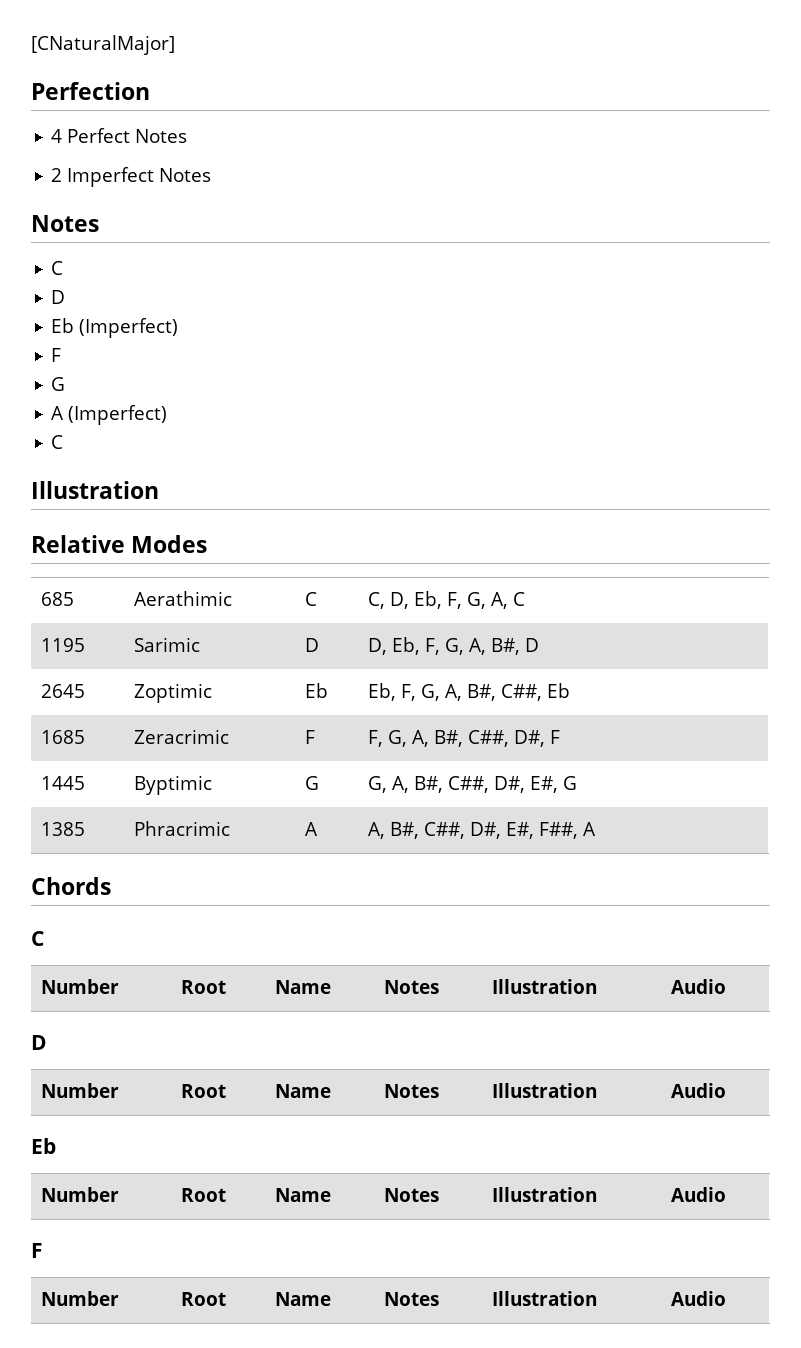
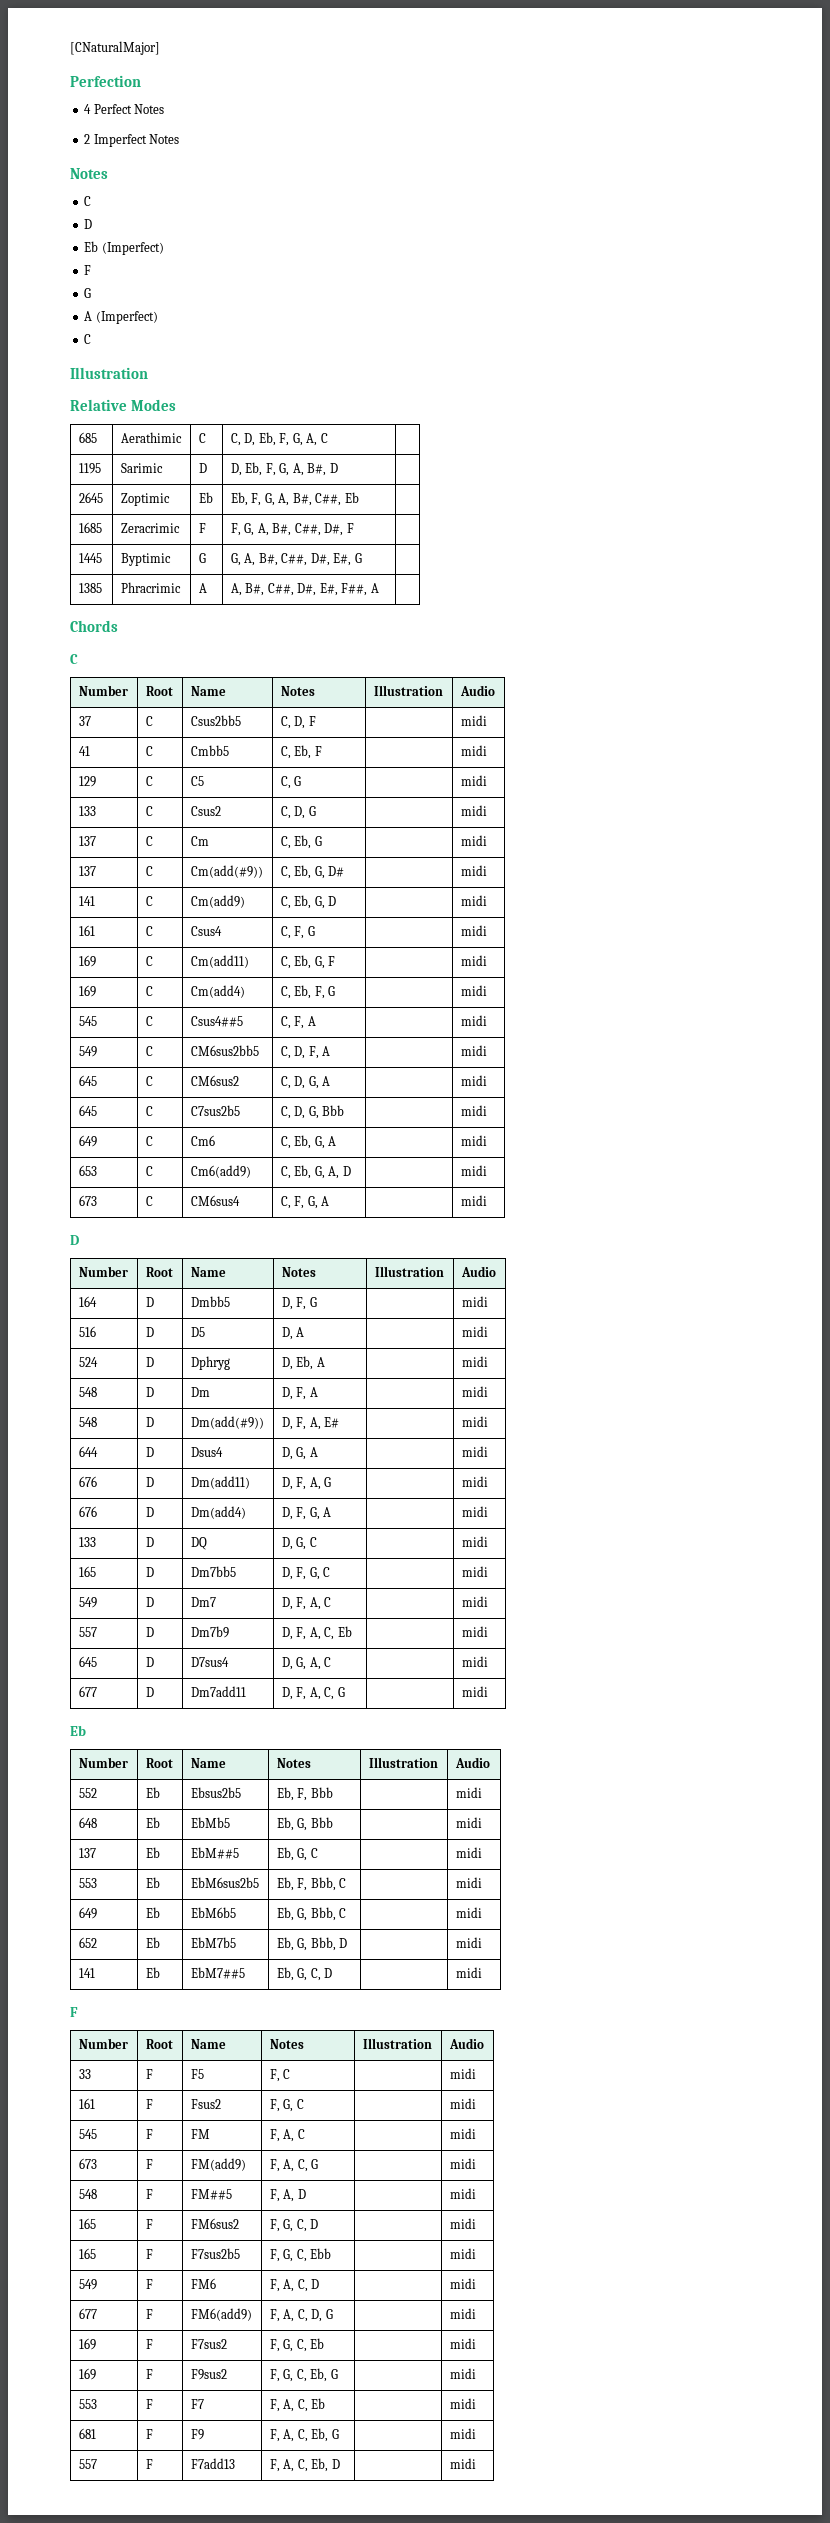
(727, 986) none -> [78,716,91,726] [145,716,153,726] [190,715,241,726] [280,716,316,729] [460,715,487,726] [78,746,90,756] [145,746,153,756] [190,745,229,756] [280,745,322,759] [460,745,487,756] [78,776,96,787] [145,776,153,786] [190,776,204,786] [280,776,302,789] [460,775,487,786] [78,806,96,816] [145,806,153,816] [190,806,221,816] [280,806,316,819] [460,805,487,816] [78,836,96,846] [145,836,153,846] [190,836,209,846] [280,835,322,849] [460,835,487,846] [78,866,96,876] [145,866,153,876] [190,865,263,878] [280,865,345,879] [460,865,487,876] [78,896,95,906] [145,896,153,906] [190,895,245,908] [280,895,337,909] [460,895,487,906] [78,925,95,936] [145,926,153,936] [190,926,222,936] [280,926,315,939] [460,925,487,936] [78,955,96,967] [145,956,153,966] [190,955,249,968] [280,955,336,969] [460,955,487,966] [78,985,96,997] [145,986,153,996] [190,985,245,998] [280,985,336,999] [460,985,487,996] [78,1016,97,1026] [145,1016,153,1026] [190,1016,243,1027] [280,1016,316,1029] [460,1015,487,1026] [78,1046,97,1057] [145,1046,153,1056] [190,1045,259,1056] [280,1046,331,1059] [460,1045,487,1056] [78,1075,97,1086] [145,1076,153,1086] [190,1075,239,1086] [280,1076,331,1089] [460,1075,487,1086] [78,1105,97,1116] [145,1106,153,1116] [190,1105,240,1116] [280,1105,345,1119] [460,1105,487,1116] [78,1135,97,1147] [145,1136,153,1146] [190,1135,215,1146] [280,1135,337,1149] [460,1135,487,1146] [78,1165,97,1176] [145,1166,153,1176] [190,1165,251,1178] [280,1165,351,1179] [460,1165,487,1176] [78,1195,97,1206] [145,1196,153,1206] [190,1195,240,1206] [280,1196,330,1209] [460,1195,487,1206] // 37 | C | Csus2bb5 | C, D, F | | midi // 41 | C | Cmbb5 | C, Eb, F | | midi // 129 | C | C5 | C, G | | midi // 133 | C | Csus2 | C, D, G | | midi // 137 | C | Cm | C, Eb, G | | midi // 137 | C | Cm(add(#9)) | C, Eb, G, D# | | midi // 141 | C | Cm(add9) | C, Eb, G, D | | midi // 161 | C | Csus4 | C, F, G | | midi // 169 | C | Cm(add11) | C, Eb, G, F | | midi // 169 | C | Cm(add4) | C, Eb, F, G | | midi // 545 | C | Csus4##5 | C, F, A | | midi // 549 | C | CM6sus2bb5 | C, D, F, A | | midi // 645 | C | CM6sus2 | C, D, G, A | | midi // 645 | C | C7sus2b5 | C, D, G, Bbb | | midi // 649 | C | Cm6 | C, Eb, G, A | | midi // 653 | C | Cm6(add9) | C, Eb, G, A, D | | midi // 673 | C | CM6sus4 | C, F, G, A | | midi
(727, 1090) none -> [78,1296,97,1307] [145,1297,154,1307] [190,1296,230,1307] [281,1297,317,1310] [461,1296,488,1307] [78,1326,96,1337] [145,1327,154,1337] [190,1327,205,1337] [281,1327,305,1340] [461,1326,488,1337] [78,1357,98,1367] [145,1357,154,1367] [190,1356,230,1370] [281,1356,325,1370] [461,1356,488,1367] [78,1387,97,1397] [145,1387,154,1397] [190,1387,210,1397] [281,1387,318,1400] [461,1386,488,1397] [78,1417,97,1427] [145,1417,154,1427] [190,1416,264,1429] [281,1417,340,1430] [461,1416,488,1427] [78,1446,98,1457] [145,1447,154,1457] [190,1447,223,1457] [281,1447,318,1460] [461,1446,488,1457] [78,1476,97,1487] [145,1477,154,1487] [190,1476,250,1489] [281,1477,332,1490] [461,1476,488,1487] [78,1506,97,1517] [145,1507,154,1517] [190,1506,246,1519] [281,1507,332,1520] [461,1506,488,1517] [78,1537,96,1547] [145,1537,154,1547] [190,1537,207,1550] [281,1537,317,1550] [461,1536,488,1547] [78,1566,96,1577] [145,1567,154,1577] [190,1566,236,1577] [281,1567,331,1580] [461,1566,488,1577] [78,1597,97,1608] [145,1597,154,1607] [190,1597,216,1607] [281,1597,332,1610] [461,1596,488,1607] [78,1627,97,1637] [145,1627,154,1637] [190,1626,229,1638] [281,1626,352,1640] [461,1626,488,1637] [78,1656,97,1667] [145,1657,154,1667] [190,1657,229,1667] [281,1657,332,1670] [461,1656,488,1667] [78,1686,97,1697] [145,1687,154,1697] [190,1686,246,1697] [281,1687,345,1700] [461,1686,488,1697] // 164 | D | Dmbb5 | D, F, G | | midi // 516 | D | D5 | D, A | | midi // 524 | D | Dphryg | D, Eb, A | | midi // 548 | D | Dm | D, F, A | | midi // 548 | D | Dm(add(#9)) | D, F, A, E# | | midi // 644 | D | Dsus4 | D, G, A | | midi // 676 | D | Dm(add11) | D, F, A, G | | midi // 676 | D | Dm(add4) | D, F, G, A | | midi // 133 | D | DQ | D, G, C | | midi // 165 | D | Dm7bb5 | D, F, G, C | | midi // 549 | D | Dm7 | D, F, A, C | | midi // 557 | D | Dm7b9 | D, F, A, C, Eb | | midi // 645 | D | D7sus4 | D, G, A, C | | midi // 677 | D | Dm7add11 | D, F, A, C, G | | midi
(727, 1194) none -> [78,1788,97,1798] [145,1787,160,1798] [190,1787,241,1798] [276,1787,333,1801] [455,1787,482,1798] [78,1817,97,1828] [145,1817,160,1828] [190,1817,230,1828] [276,1817,333,1831] [455,1817,482,1828] [78,1848,96,1858] [145,1847,160,1858] [190,1847,239,1859] [276,1847,318,1861] [455,1847,482,1858] [78,1878,97,1888] [145,1877,160,1888] [190,1877,259,1888] [276,1877,347,1891] [455,1877,482,1888] [78,1907,97,1919] [145,1907,160,1918] [190,1907,236,1918] [276,1907,347,1921] [455,1907,482,1918] [78,1937,97,1948] [145,1937,160,1948] [190,1937,236,1948] [276,1937,348,1951] [455,1937,482,1948] [78,1968,95,1978] [145,1967,160,1978] [190,1967,245,1979] [276,1967,333,1981] [455,1967,482,1978] // 552 | Eb | Ebsus2b5 | Eb, F, Bbb | | midi // 648 | Eb | EbMb5 | Eb, G, Bbb | | midi // 137 | Eb | EbM##5 | Eb, G, C | | midi // 553 | Eb | EbM6sus2b5 | Eb, F, Bbb, C | | midi // 649 | Eb | EbM6b5 | Eb, G, Bbb, C | | midi // 652 | Eb | EbM7b5 | Eb, G, Bbb, D | | midi // 141 | Eb | EbM7##5 | Eb, G, C, D | | midi
(727, 1298) none -> [78,2069,91,2079] [145,2069,153,2079] [190,2069,204,2079] [269,2069,291,2082] [449,2068,476,2079] [78,2098,95,2109] [145,2099,153,2109] [190,2099,221,2109] [269,2099,304,2112] [449,2098,476,2109] [78,2129,97,2139] [145,2129,153,2139] [190,2129,210,2139] [269,2129,305,2142] [449,2128,476,2139] [78,2158,97,2169] [145,2159,153,2169] [190,2158,246,2171] [269,2159,319,2172] [449,2158,476,2169] [78,2189,97,2199] [145,2189,153,2199] [190,2189,232,2200] [269,2189,306,2202] [449,2188,476,2199] [78,2218,96,2229] [145,2219,153,2229] [190,2218,239,2229] [269,2219,319,2232] [449,2218,476,2229] [78,2248,96,2259] [145,2249,153,2259] [190,2248,240,2259] [269,2248,332,2262] [449,2248,476,2259] [78,2279,97,2290] [145,2279,153,2289] [190,2278,216,2289] [269,2279,320,2292] [449,2278,476,2289] [78,2308,97,2319] [145,2309,153,2319] [190,2308,252,2321] [269,2309,333,2322] [449,2308,476,2319] [78,2338,96,2350] [145,2339,153,2349] [190,2339,227,2349] [269,2338,325,2352] [449,2338,476,2349] [78,2368,96,2380] [145,2369,153,2379] [190,2369,227,2380] [269,2368,338,2382] [449,2368,476,2379] [78,2399,97,2409] [145,2399,153,2409] [190,2399,204,2409] [269,2398,326,2412] [449,2398,476,2409] [78,2428,96,2439] [145,2429,153,2439] [190,2429,204,2440] [269,2428,339,2442] [449,2428,476,2439] [78,2459,97,2469] [145,2459,153,2469] [190,2458,235,2469] [269,2458,340,2472] [449,2458,476,2469] // 33 | F | F5 | F, C | | midi // 161 | F | Fsus2 | F, G, C | | midi // 545 | F | FM | F, A, C | | midi // 673 | F | FM(add9) | F, A, C, G | | midi // 548 | F | FM##5 | F, A, D | | midi // 165 | F | FM6sus2 | F, G, C, D | | midi // 165 | F | F7sus2b5 | F, G, C, Ebb | | midi // 549 | F | FM6 | F, A, C, D | | midi // 677 | F | FM6(add9) | F, A, C, D, G | | midi // 169 | F | F7sus2 | F, G, C, Eb | | midi // 169 | F | F9sus2 | F, G, C, Eb, G | | midi // 553 | F | F7 | F, A, C, Eb | | midi // 681 | F | F9 | F, A, C, Eb, G | | midi // 557 | F | F7add13 | F, A, C, Eb, D | | midi

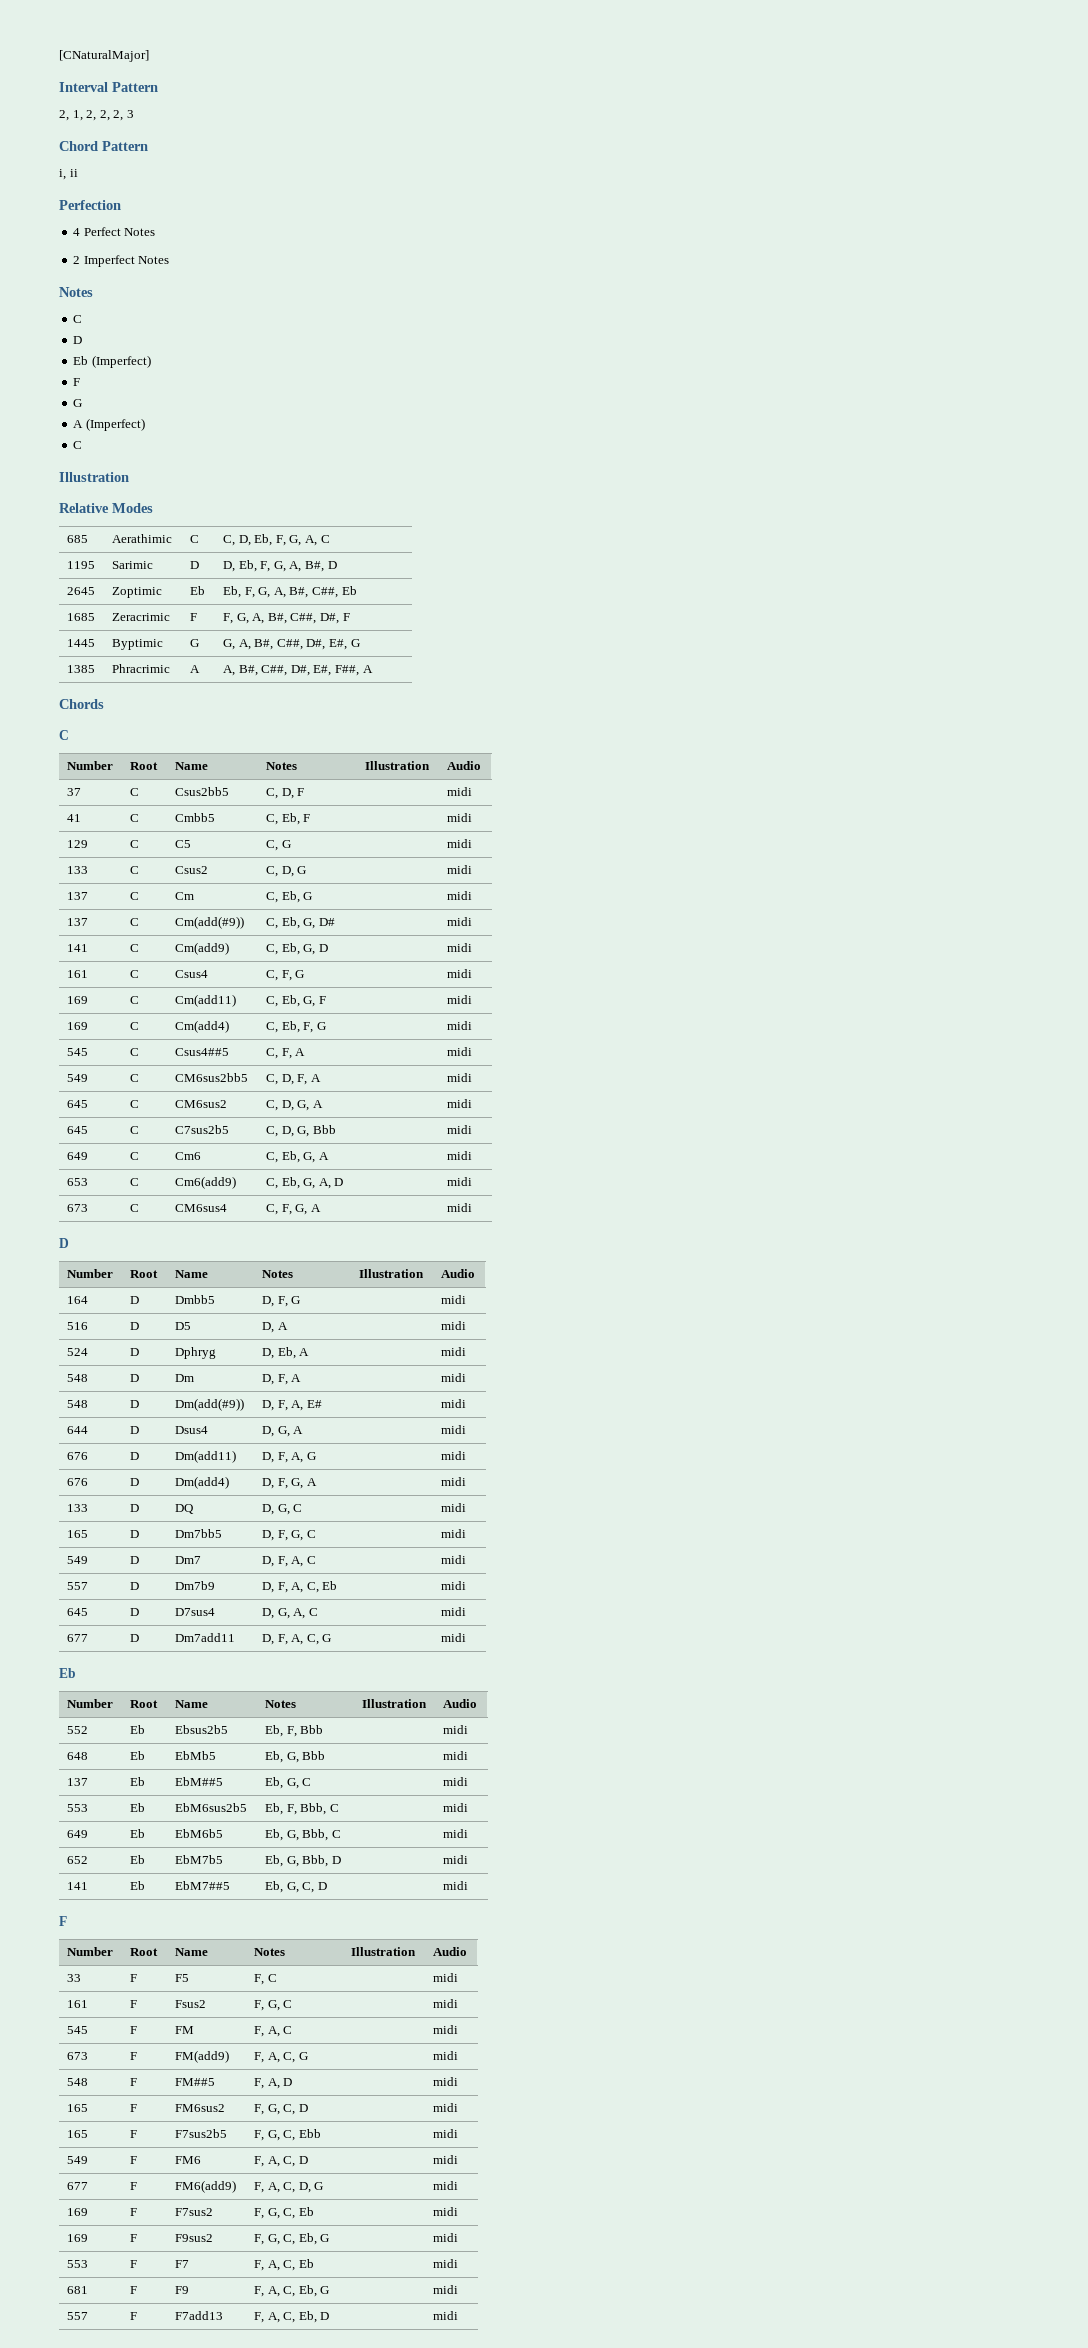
(160, 48) none -> [59,82,158,92] [59,110,134,121] [59,141,148,151] [59,169,78,180] // Interval Pattern // 2, 1, 2, 2, 2, 3 // Chord Pattern // i, ii

